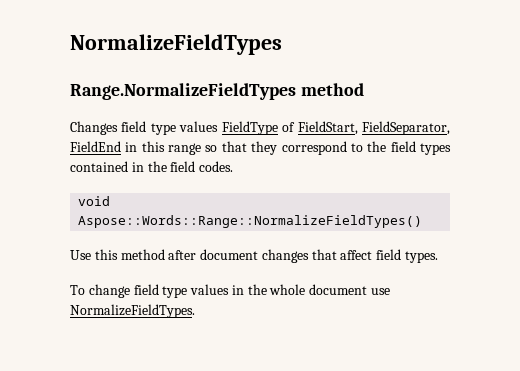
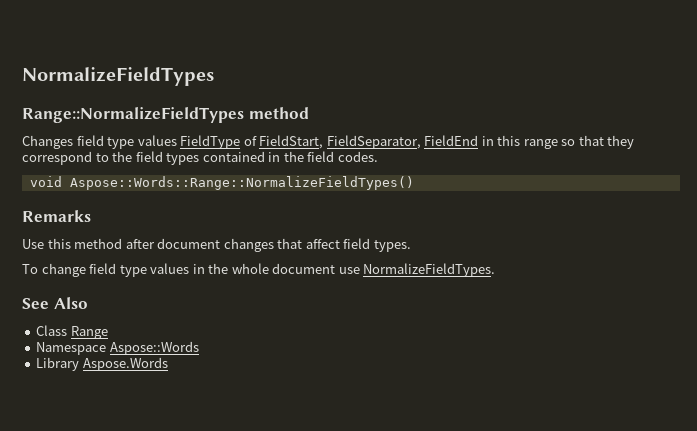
[70,83,296,100] Range.NormalizeFieldTypes -> [22,107,244,123] Range::NormalizeFieldTypes
(423, 221) none -> [22,210,91,222] // Remarks
(195, 311) none -> [22,297,88,309] [36,325,108,339] [36,341,199,355] [36,357,168,371] // See Also // Class Range // Namespace Aspose::Words // Library Aspose.Words

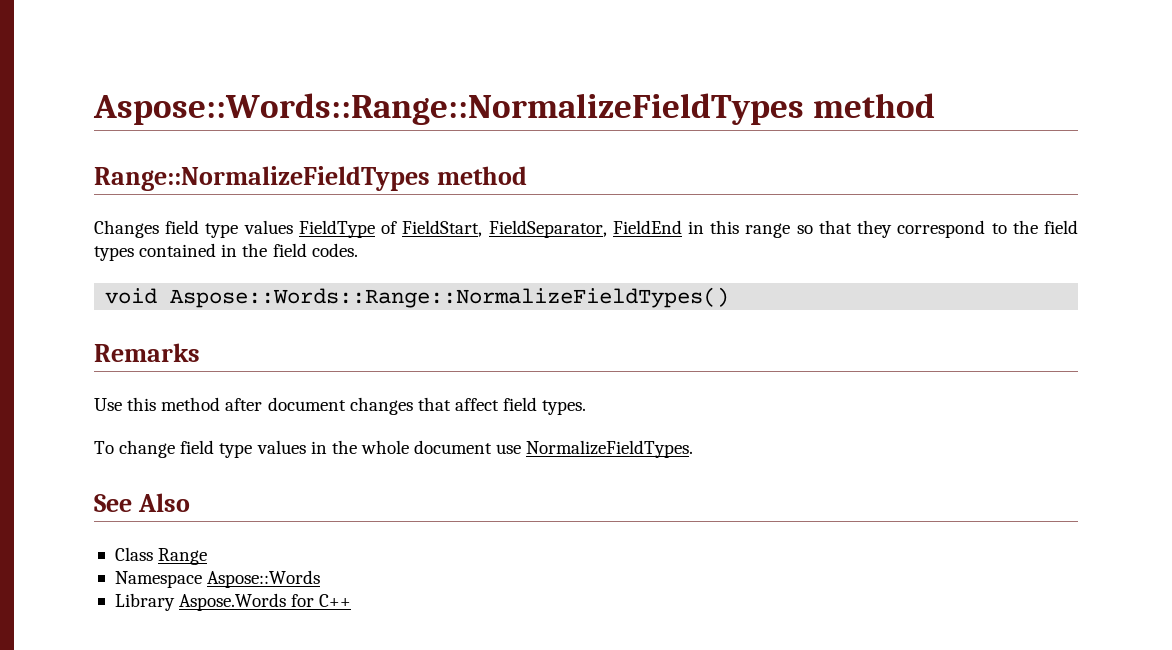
[22,67,214,86] NormalizeFieldTypes -> [93,93,936,125] Aspose::Words::Range::NormalizeFieldTypes method
(168, 364) none -> [291,594,352,607] for C++

